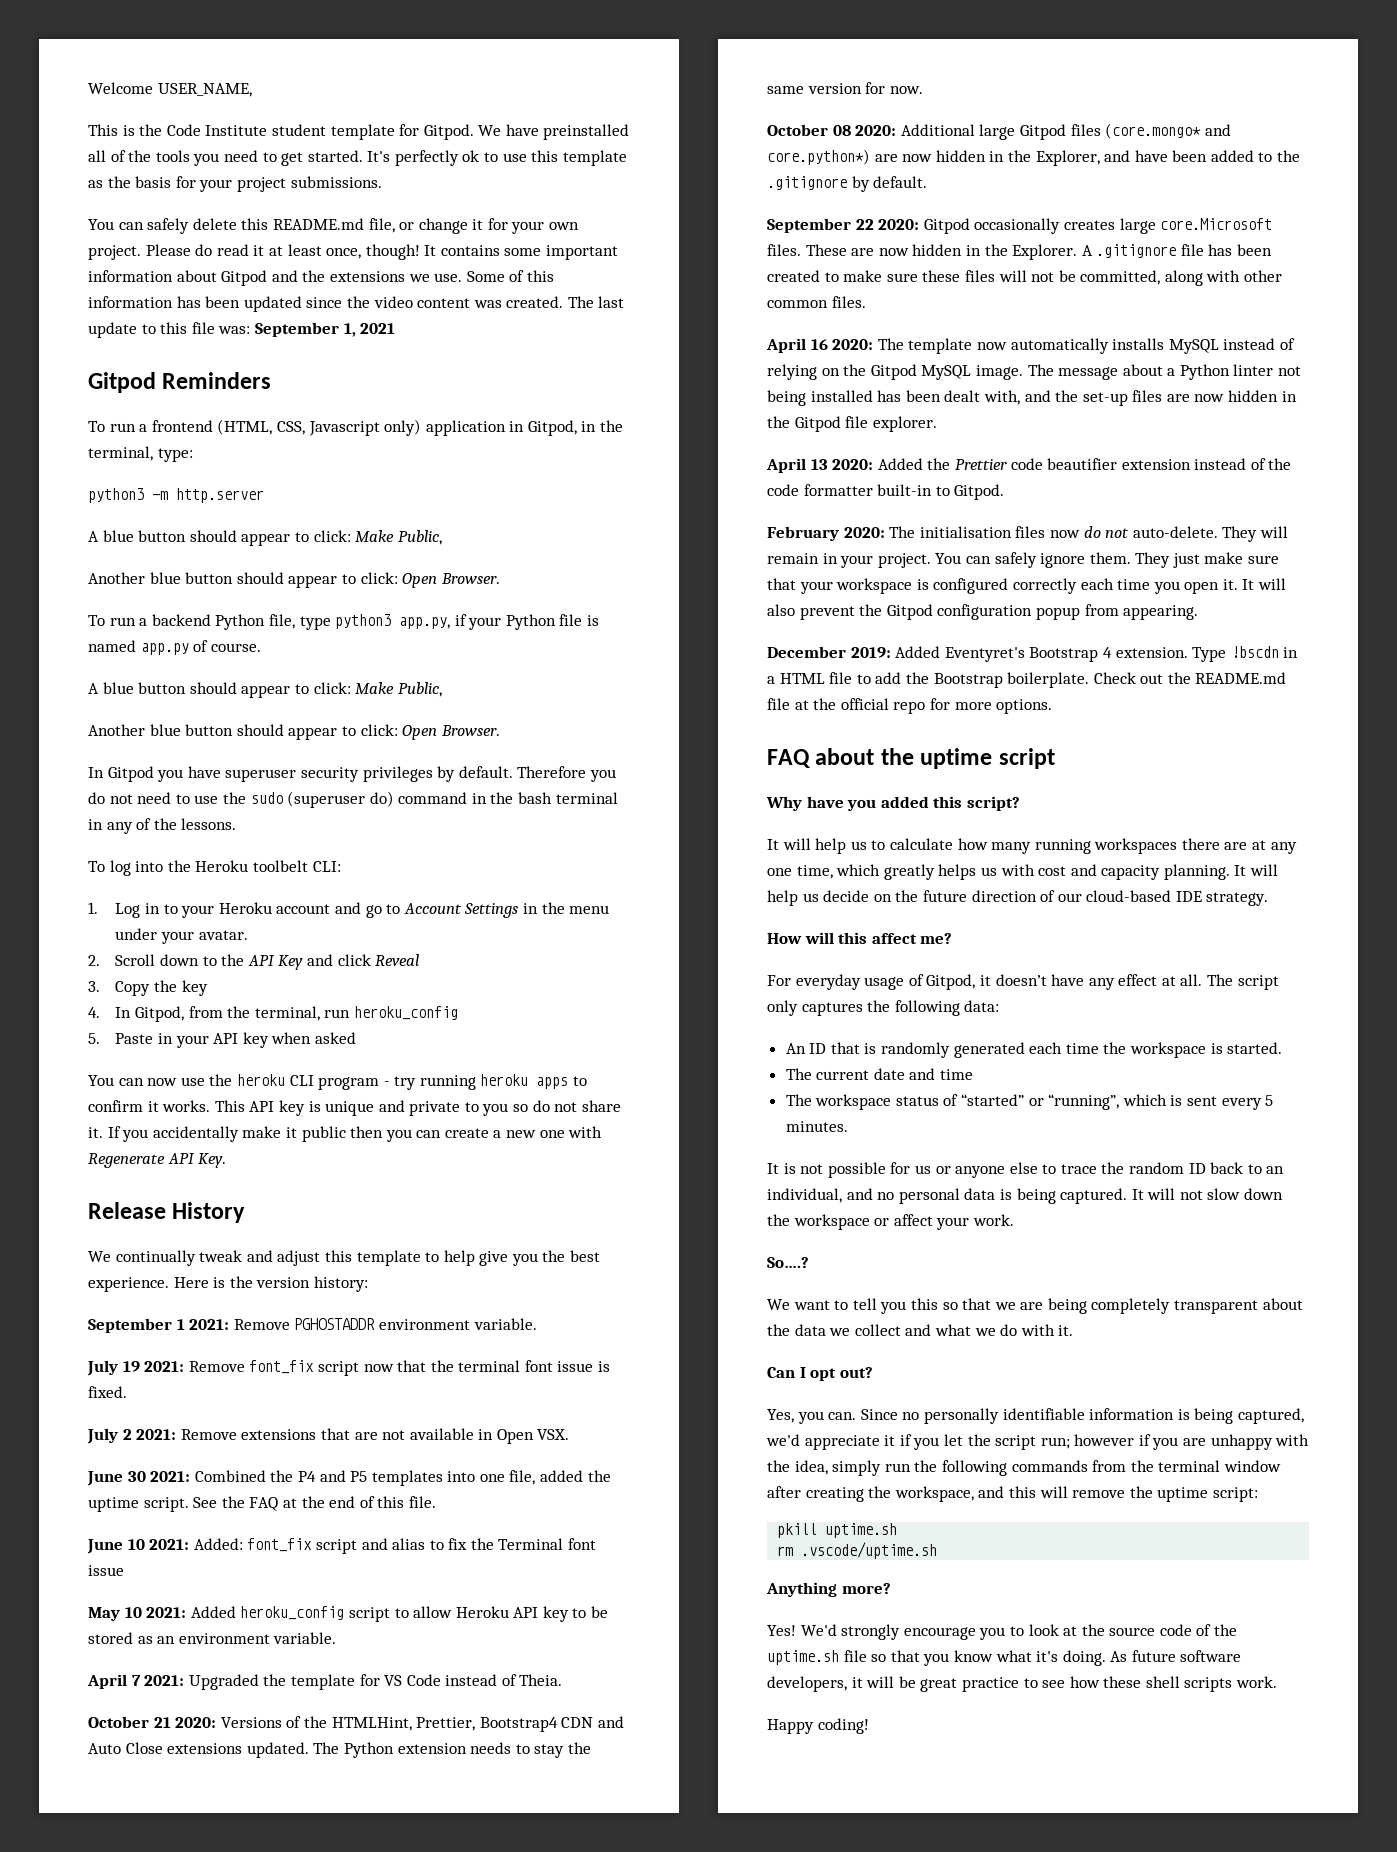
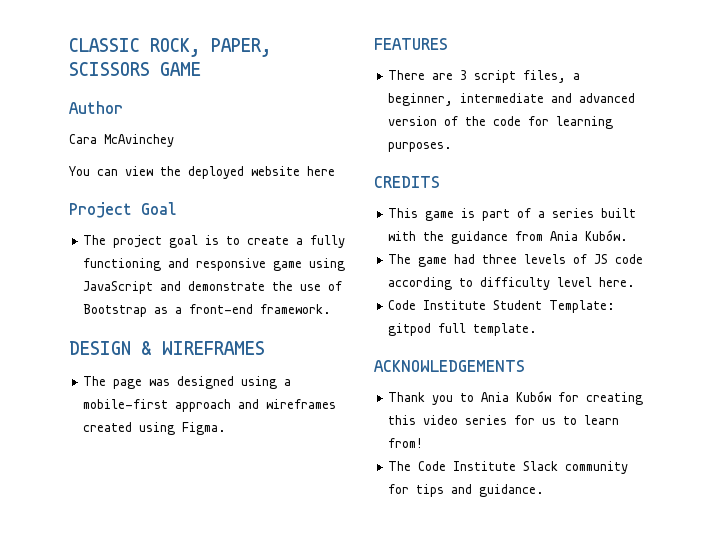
[88,82,252,97] [88,124,630,140] [88,150,627,166] [88,176,382,192] [88,218,580,234] [88,244,619,260] [88,270,554,286] [88,296,625,312] [88,322,396,338] [88,372,272,393] [88,419,624,436] [88,446,193,462] [88,488,264,503] [88,530,442,546] [88,572,500,588] [88,614,600,630] [88,640,261,655] [88,682,442,698] [88,724,500,740] [88,766,616,782] [88,791,618,808] [88,818,237,834] [88,860,341,876] [88,902,610,918] [115,928,248,944] [88,954,420,970] [88,980,208,996] [88,1006,458,1022] [88,1032,356,1048] [88,1074,588,1090] [88,1100,621,1116] [88,1126,603,1142] [88,1153,227,1168] [88,1202,246,1223] [88,1250,601,1266] [88,1276,368,1292] [88,1318,537,1333] [87,1360,611,1376] [88,1386,127,1398] [87,1428,570,1444] [87,1470,611,1486] [88,1496,436,1512] [87,1538,597,1554] [88,1565,124,1576] [88,1606,609,1622] [88,1632,337,1644] [87,1674,563,1690] [88,1716,624,1732] [88,1742,591,1758] [767,82,923,94] [767,123,1231,140] [767,149,1301,166] [767,176,928,192] [767,218,1273,234] [767,244,1273,260] [767,270,1283,286] [767,296,866,308] [766,338,1295,354] [767,364,1302,380] [767,390,1297,406] [767,416,937,432] [766,458,1292,473] [767,484,1005,500] [767,526,1288,542] [767,552,1280,568] [767,578,1287,594] [767,604,1199,620] [767,646,1299,662] [767,672,1287,688] [767,698,1053,714] [767,748,1055,769] [766,796,1020,811] [767,838,1297,854] [767,864,1279,880] [767,890,1269,906] [767,932,953,944] [767,974,1279,990] [767,1000,1000,1016] [785,1042,1283,1058] [785,1068,974,1080] [785,1094,1274,1110] [785,1121,848,1132] [767,1162,1285,1178] [767,1188,1284,1204] [767,1214,1014,1230] [767,1257,809,1268] [767,1298,1303,1314] [767,1324,1074,1336] [767,1367,873,1381] [767,1408,1304,1424] [766,1434,1310,1450] [767,1460,1281,1476] [767,1486,1258,1502] [777,1523,898,1538] [777,1542,938,1559] [766,1582,891,1597] [767,1624,1238,1640] [767,1650,1242,1666] [767,1676,1278,1692] [767,1718,869,1734] Welcome USER_NAME, // This is the Code Institute student template for Gitpod. We have preinstalled all of the tools you need to get started. It's perfectly ok to use this template as the basis for your project submissions. // You can safely delete this README.md file, or change it for your own project. Please do read it at least once, though! It contains some important information about Gitpod and the extensions we use. Some of this information has been updated since the video content was created. The last update to this file was: September 1, 2021 // Gitpod Reminders // To run a frontend (HTML, CSS, Javascript only) application in Gitpod, in the terminal, type: // python3 -m http.server // A blue button should appear to click: Make Public, // Another blue button should appear to click: Open Browser. // To run a backend Python file, type python3 app.py, if your Python file is named app.py of course. // A blue button should appear to click: Make Public, // Another blue button should appear to click: Open Browser. // In Gitpod you have superuser security privileges by default. Therefore you do not need to use the sudo (superuser do) command in the bash terminal in any of the lessons. // To log into the Heroku toolbelt CLI: // 1. Log in to your Heroku account and go to Account Settings in the menu under your avatar. // 2. Scroll down to the API Key and click Reveal // 3. Copy the key // 4. In Gitpod, from the terminal, run heroku_config // 5. Paste in your API key when asked // You can now use the heroku CLI program - try running heroku apps to confirm it works. This API key is unique and private to you so do not share it. If you accidentally make it public then you can create a new one with Regenerate API Key. // Release History // We continually tweak and adjust this template to help give you the best experience. Here is the version history: // September 1 2021: Remove PGHOSTADDR environment variable. // July 19 2021: Remove font_fix script now that the terminal font issue is fixed. // July 2 2021: Remove extensions that are not available in Open VSX. // June 30 2021: Combined the P4 and P5 templates into one file, added the uptime script. See the FAQ at the end of this file. // June 10 2021: Added: font_fix script and alias to fix the Terminal font issue // May 10 2021: Added heroku_config script to allow Heroku API key to be stored as an environment variable. // April 7 2021: Upgraded the template for VS Code instead of Theia. // October 21 2020: Versions of the HTMLHint, Prettier, Bootstrap4 CDN and Auto Close extensions updated. The Python extension needs to stay the same version for now. // October 08 2020: Additional large Gitpod files (core.mongo* and core.python*) are now hidden in the Explorer, and have been added to the .gitignore by default. // September 22 2020: Gitpod occasionally creates large core.Microsoft files. These are now hidden in the Explorer. A .gitignore file has been created to make sure these files will not be committed, along with other common files. // April 16 2020: The template now automatically installs MySQL instead of relying on the Gitpod MySQL image. The message about a Python linter not being installed has been dealt with, and the set-up files are now hidden in the Gitpod file explorer. // April 13 2020: Added the Prettier code beautifier extension instead of the code formatter built-in to Gitpod. // February 2020: The initialisation files now do not auto-delete. They will remain in your project. You can safely ignore them. They just make sure that your workspace is configured correctly each time you open it. It will also prevent the Gitpod configuration popup from appearing. // December 2019: Added Eventyret's Bootstrap 4 extension. Type !bscdn in a HTML file to add the Bootstrap boilerplate. Check out the README.md file at the official repo for more options. // FAQ about the uptime script // Why have you added this script? // It will help us to calculate how many running workspaces there are at any one time, which greatly helps us with cost and capacity planning. It will help us decide on the future direction of our cloud-based IDE strategy. // How will this affect me? // For everyday usage of Gitpod, it doesn’t have any effect at all. The script only captures the following data: // An ID that is randomly generated each time the workspace is started. // The current date and time // The workspace status of “started” or “running”, which is sent every 5 minutes. // It is not possible for us or anyone else to trace the random ID back to an individual, and no personal data is being captured. It will not slow down the workspace or affect your work. // So….? // We want to tell you this so that we are being completely transparent about the data we collect and what we do with it. // Can I opt out? // Yes, you can. Since no personally identifiable information is being captured, we'd appreciate it if you let the script run; however if you are unhappy with the idea, simply run the following commands from the terminal window after creating the workspace, and this will remove the uptime script: // pkill uptime.sh // rm .vscode/uptime.sh // Anything more? // Yes! We'd strongly encourage you to look at the source code of the uptime.sh file so that you know what it's doing. As future software developers, it will be great practice to see how these shell scripts work. // Happy coding! -> [69,38,272,57] [69,62,201,76] [69,101,123,114] [69,134,174,147] [69,166,335,179] [69,202,177,218] [83,235,346,248] [83,258,346,271] [83,281,343,294] [83,304,332,317] [69,341,265,355] [83,376,292,389] [83,399,337,412] [83,422,227,435] [374,38,448,50] [388,70,581,83] [388,93,636,106] [388,116,614,129] [388,142,453,152] [374,176,440,188] [388,208,637,221] [388,230,629,244] [388,254,644,267] [388,277,636,290] [388,300,616,313] [388,323,538,336] [374,360,525,372] [388,391,644,405] [388,415,620,425] [388,438,424,448] [388,461,629,474] [388,484,545,497] CLASSIC ROCK, PAPER, SCISSORS GAME // Author // Cara McAvinchey // You can view the deployed website here // Project Goal // The project goal is to create a fully functioning and responsive game using JavaScript and demonstrate the use of Bootstrap as a front-end framework. // DESIGN & WIREFRAMES // The page was designed using a mobile-first approach and wireframes created using Figma. // FEATURES // There are 3 script files, a beginner, intermediate and advanced version of the code for learning purposes. // CREDITS // This game is part of a series built with the guidance from Ania Kubów. // The game had three levels of JS code according to difficulty level here. // Code Institute Student Template: gitpod full template. // ACKNOWLEDGEMENTS // Thank you to Ania Kubów for creating this video series for us to learn from! // The Code Institute Slack community for tips and guidance.

